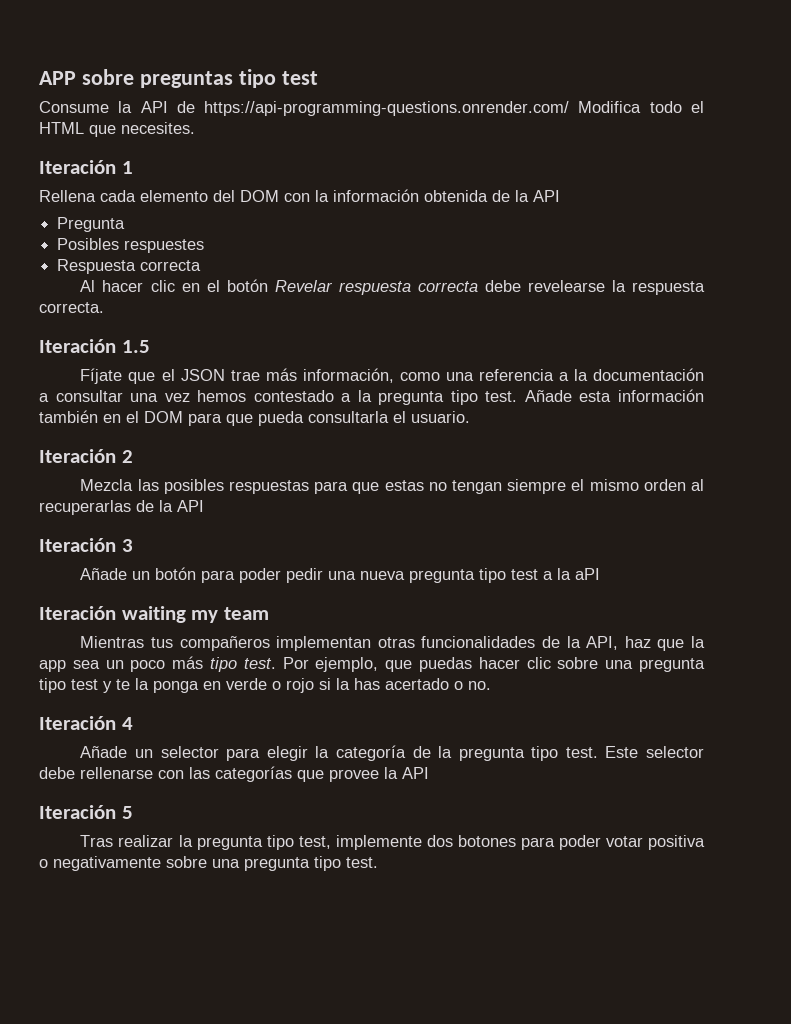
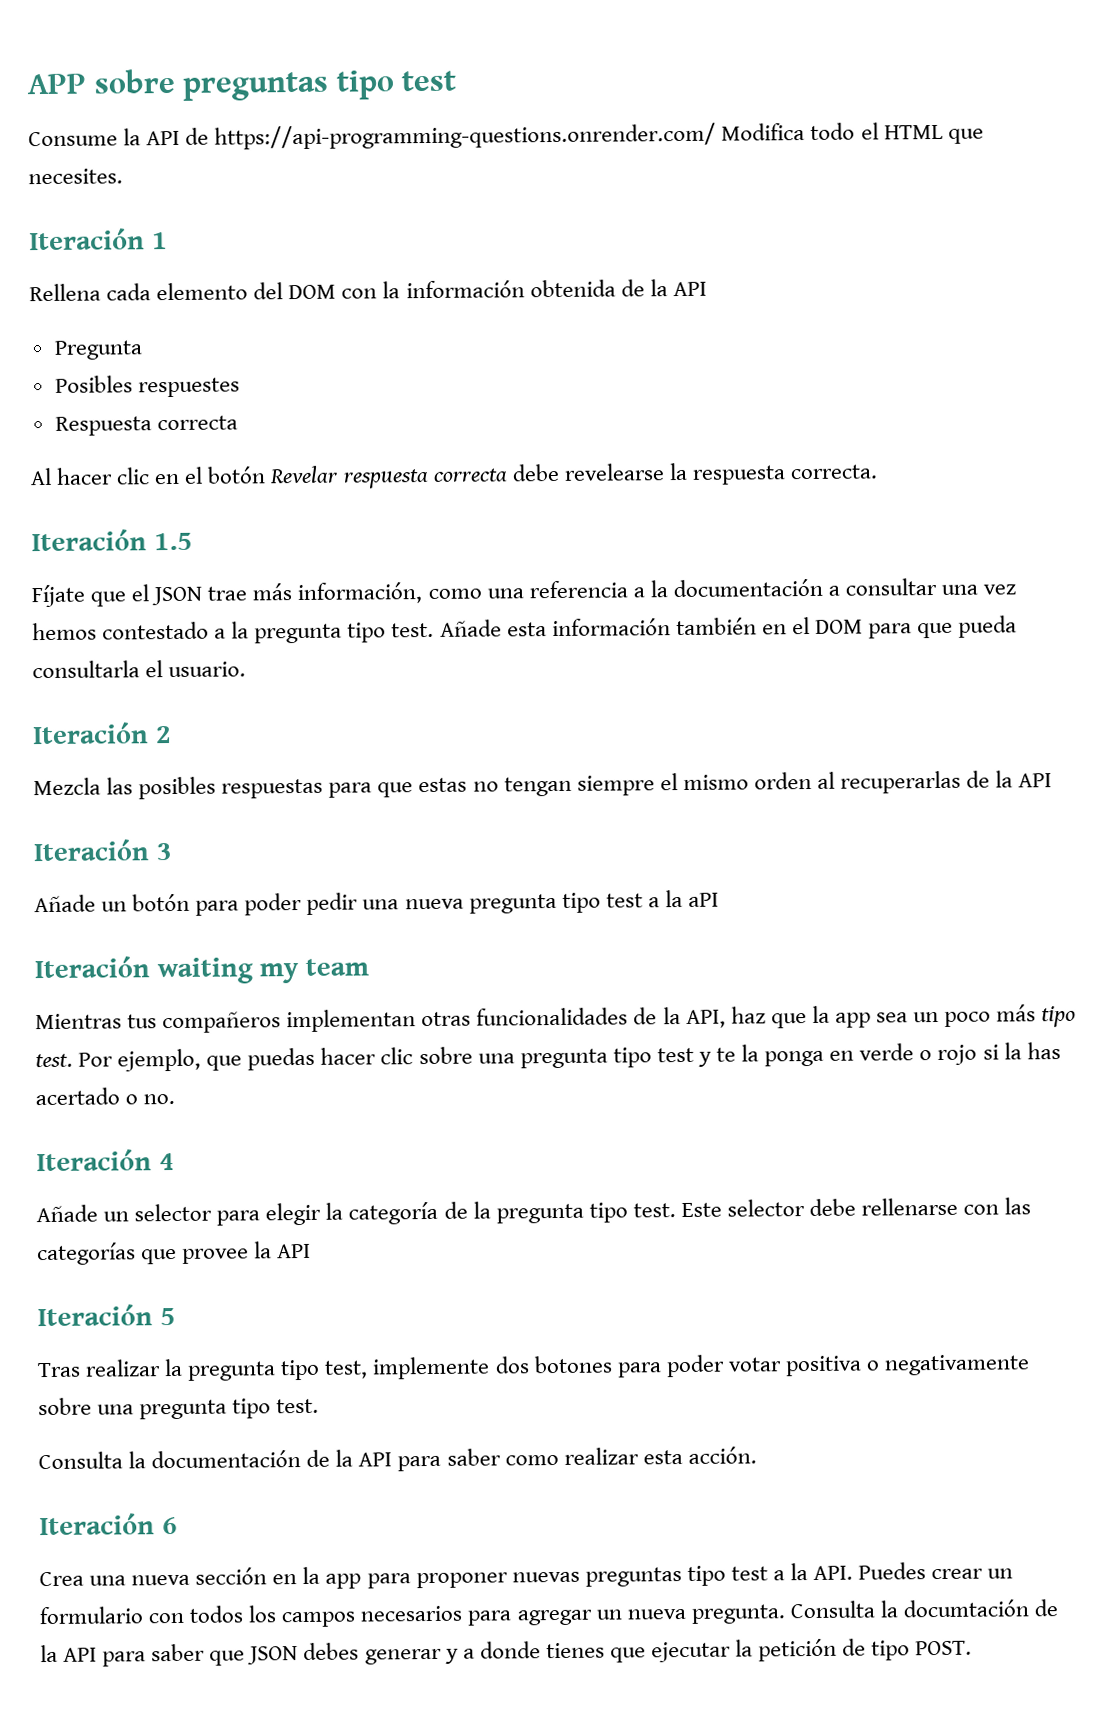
(378, 862) none -> [38,1446,757,1472] [39,1513,178,1536] [39,1562,1014,1589] [39,1599,1059,1628] [40,1638,973,1667] // Consulta la documentación de la API para saber como realizar esta acción. // Iteración 6 // Crea una nueva sección en la app para proponer nuevas preguntas tipo test a la API. Puedes crear un formulario con todos los campos necesarios para agregar un nueva pregunta. Consulta la documtación de la API para saber que JSON debes generar y a donde tienes que ejecutar la petición de tipo POST.

